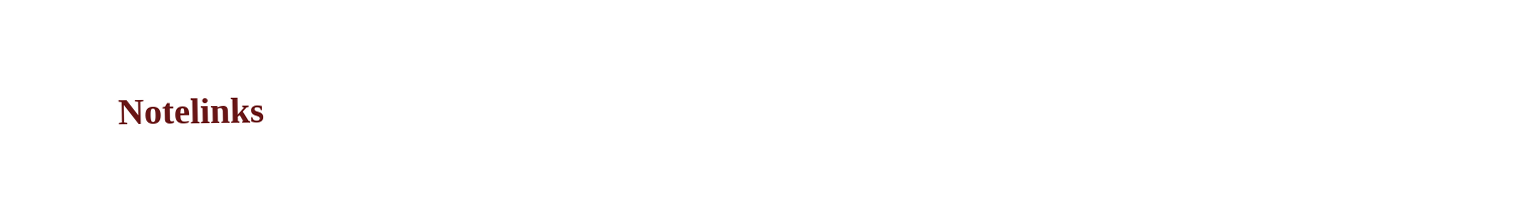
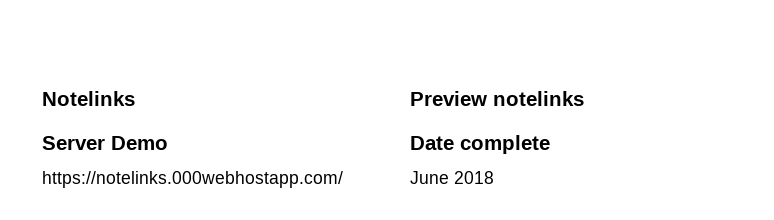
(265, 111) none -> [42,136,168,150] [42,171,343,188] [410,91,584,106] [410,135,550,154] [410,171,494,184] // Server Demo // https://notelinks.000webhostapp.com/ // Preview notelinks // Date complete // June 2018

